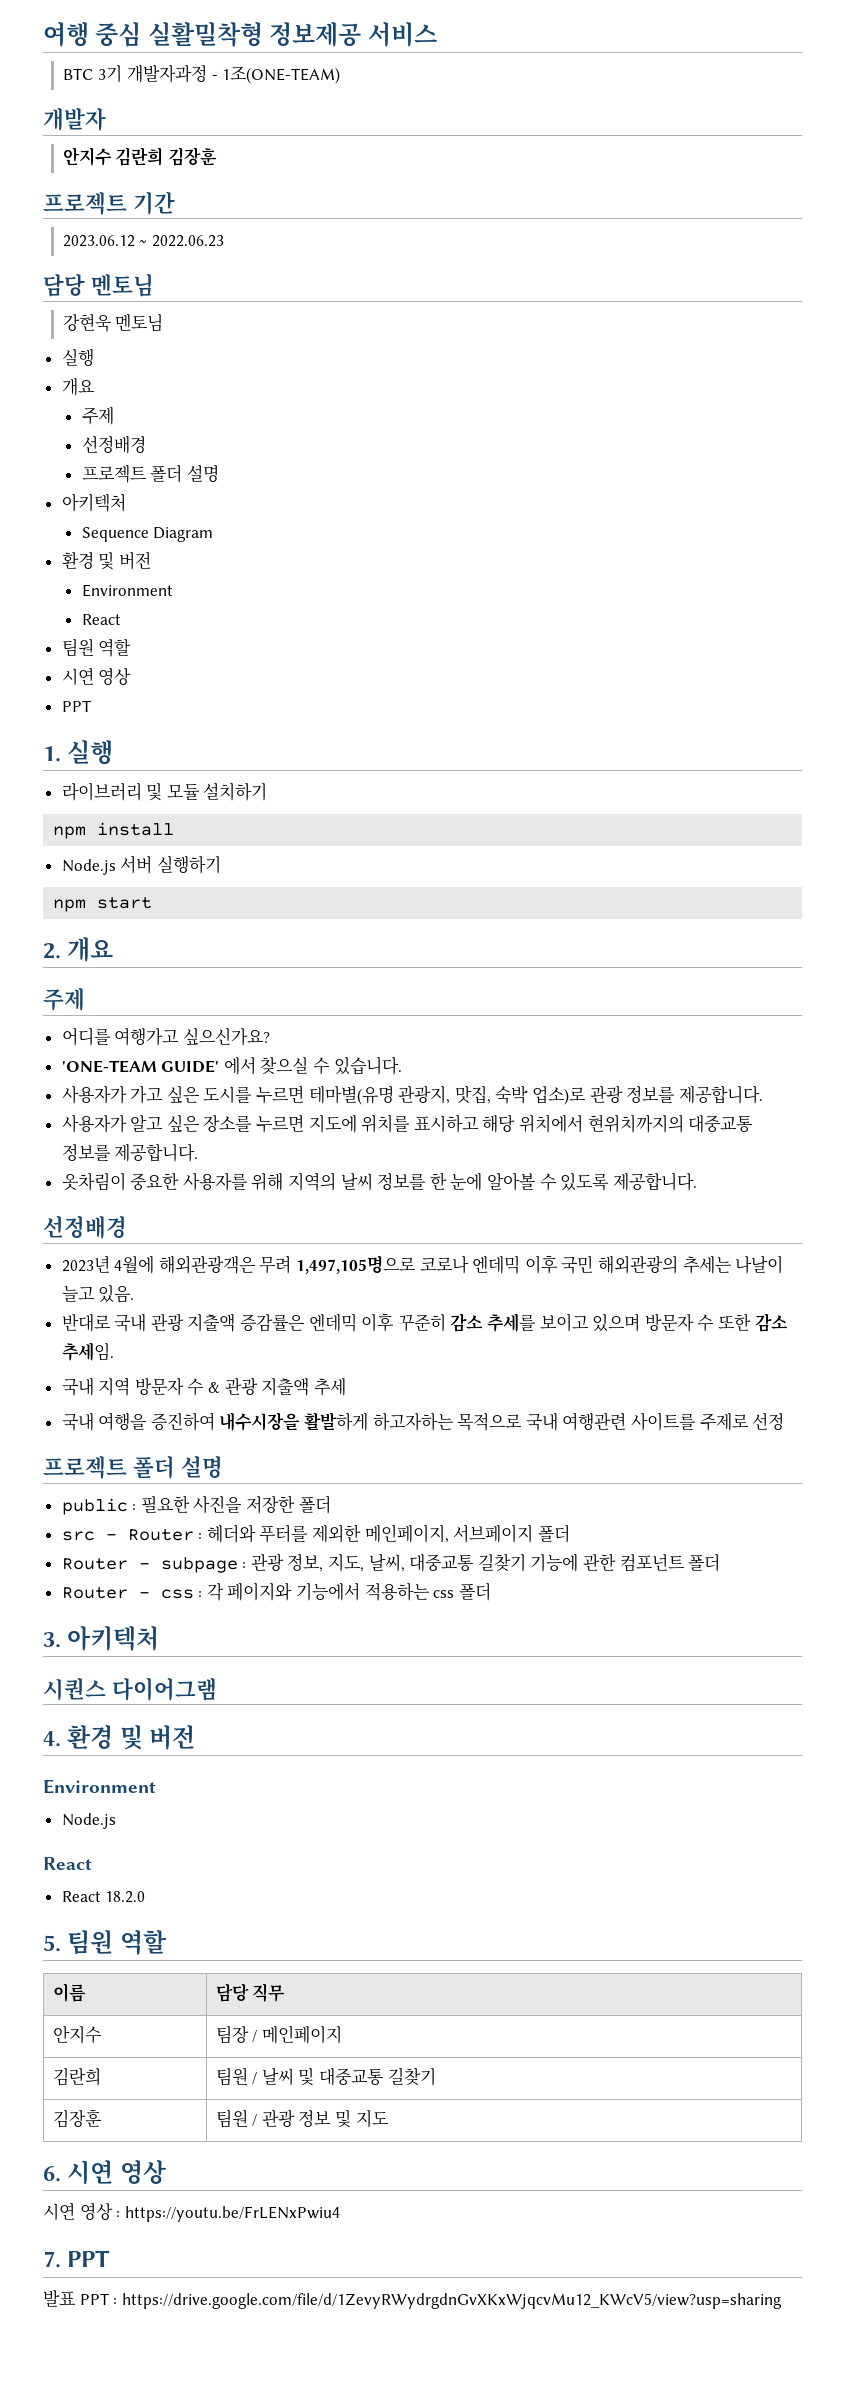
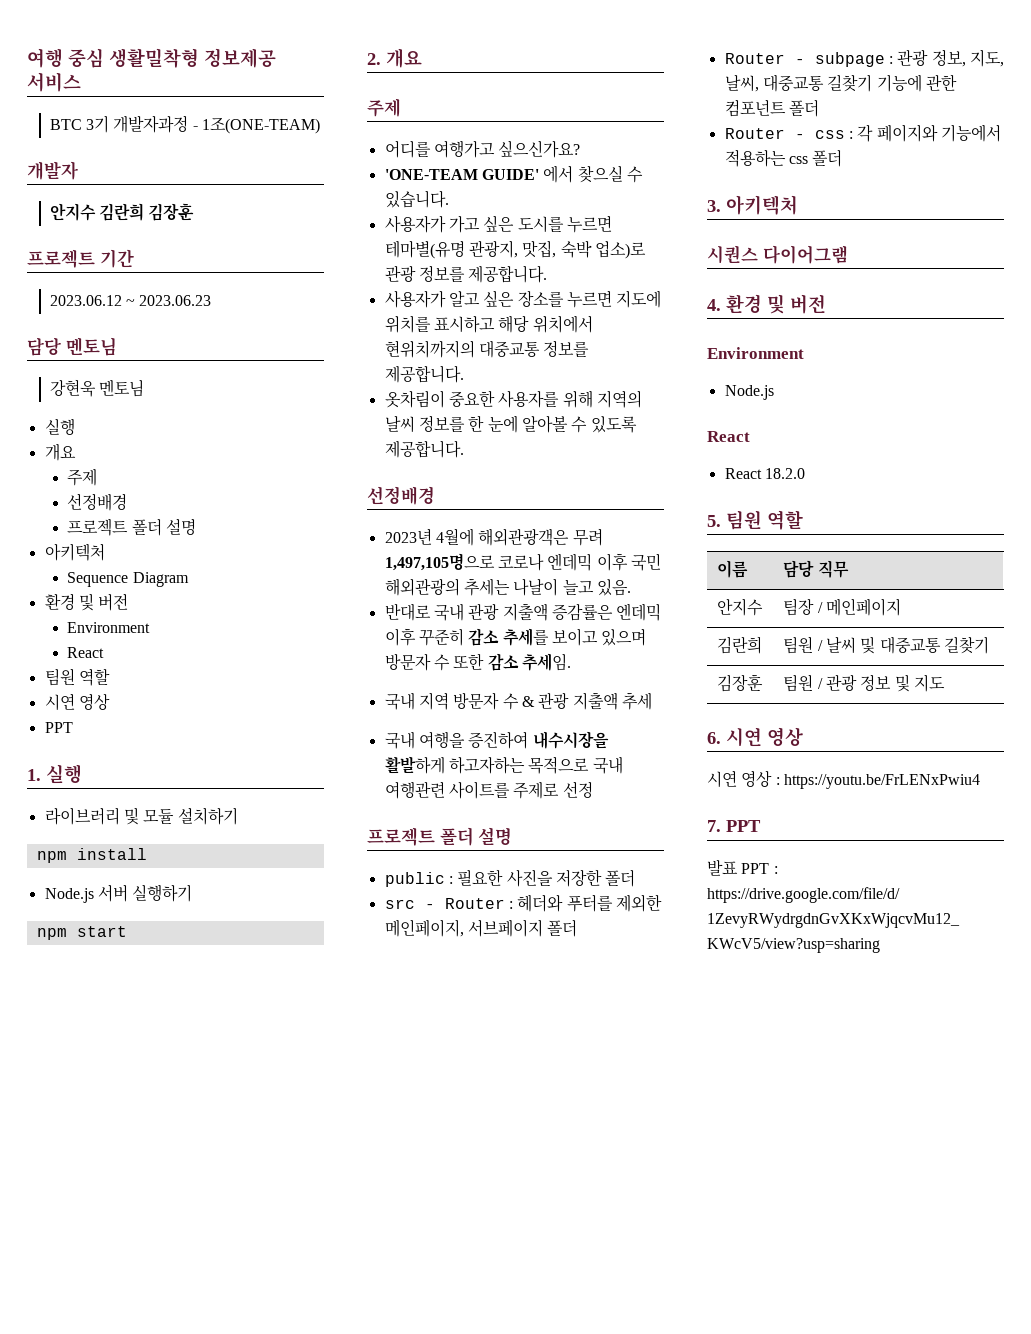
[147,22,263,47] 실활밀착형 -> [109,48,199,68] 생활밀착형
[152,235,225,247] 2022.06.23 -> [139,295,212,306] 2023.06.23

